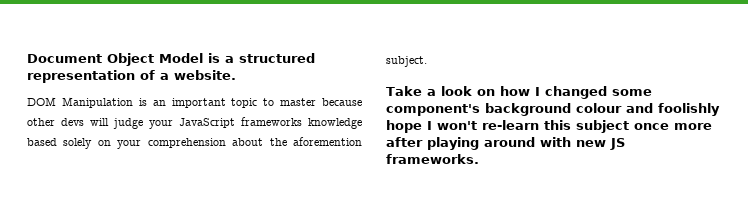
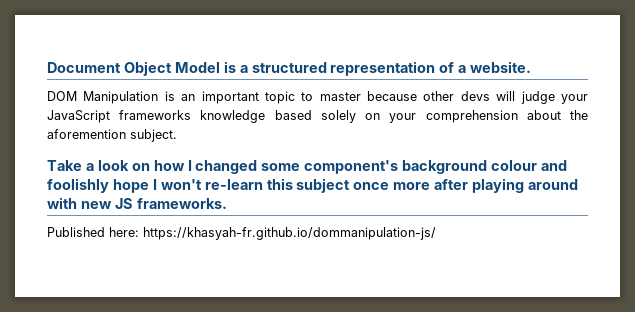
(479, 159) none -> [47,227,436,240] // Published here: https://khasyah-fr.github.io/dommanipulation-js/

